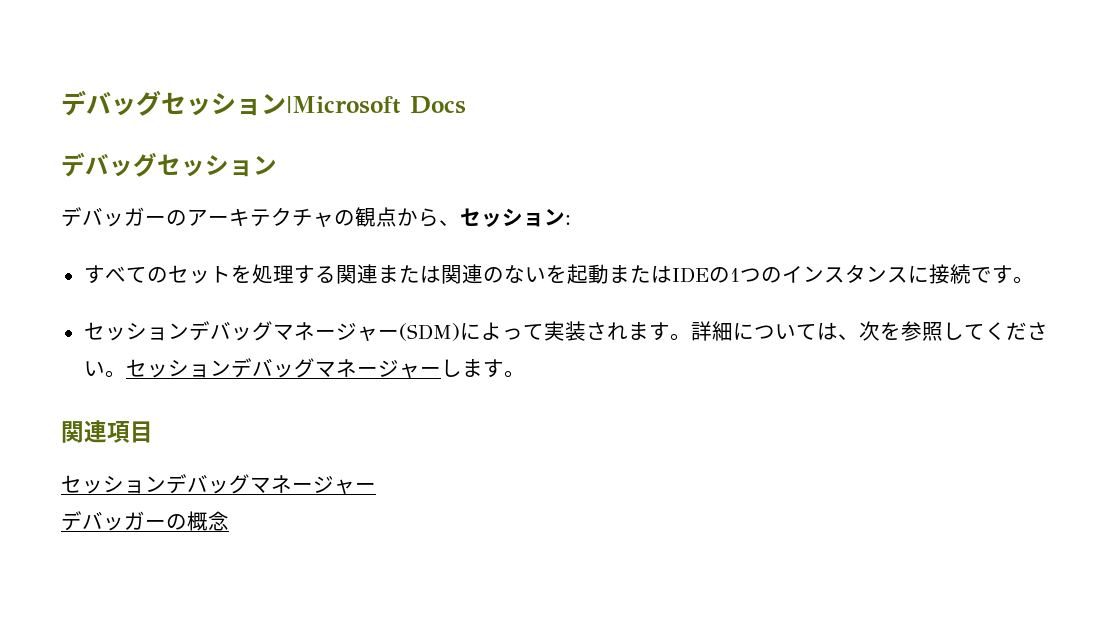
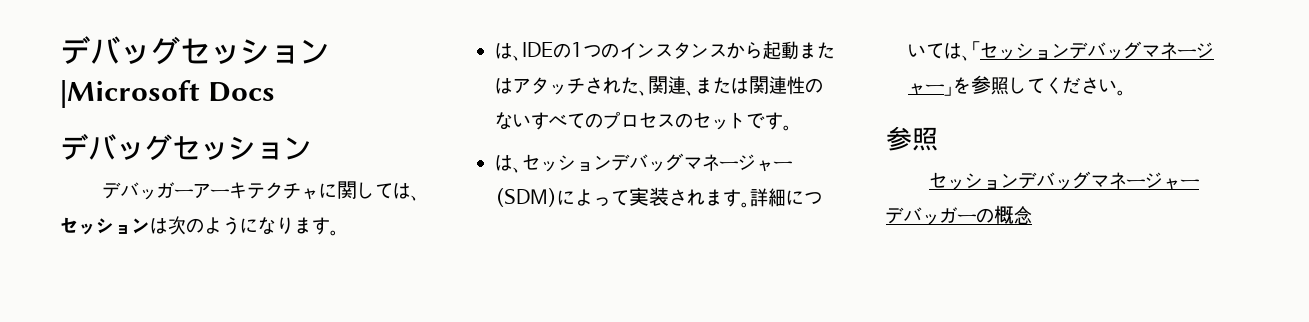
[166,210,187,226] の -> (193, 193) none
[334,207,571,227] [83,264,672,284] の観点から、セッション: // すべてのセットを処理する関連または関連のないを起動または -> [318,181,420,201] [60,216,339,236] [495,42,522,61] に関しては、セッションは次のようになります。 // は、
[907,264,971,284] に接続 -> [727,41,835,60] [495,76,823,96] [495,111,747,130] から起動またはアタッチされた、関連、または関連性のないすべてのプロセスのセット
(1034, 280) none -> [495,154,522,173] は、
[858,321,1048,341] [83,358,525,378] [61,420,153,443] 次を参照してください。セッションデバッグマネージャーします。 // 関連項目 -> [971,41,1214,60] [908,75,1126,96] [886,126,938,151] 「セッションデバッグマネージャー」を参照してください。 // 参照

